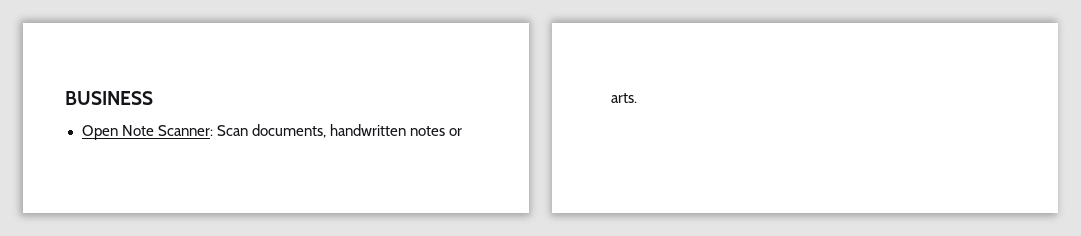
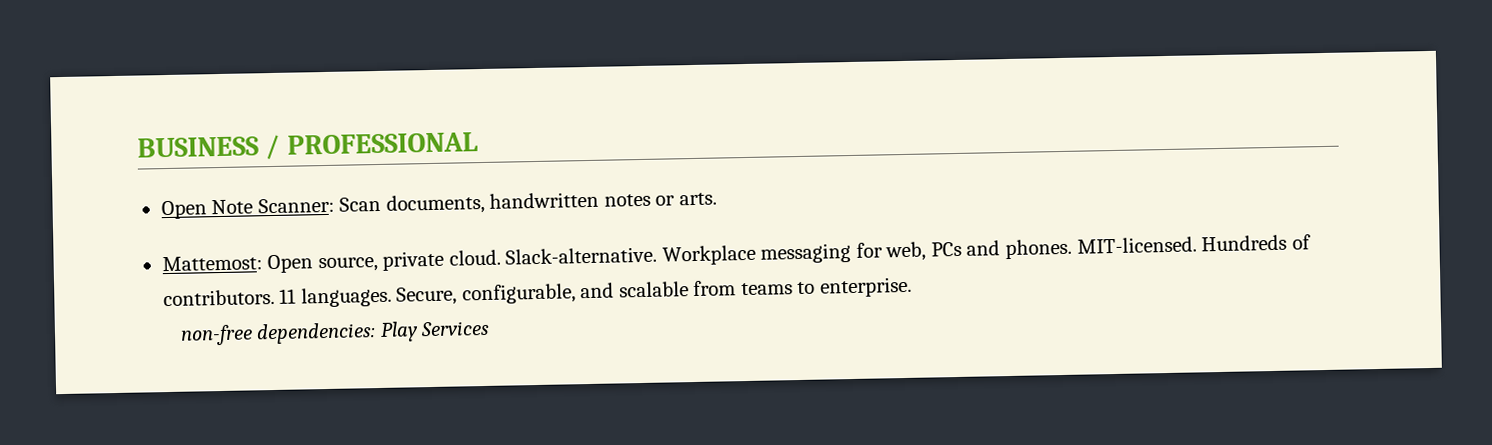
(153, 98) none -> [265,132,478,160] / PROFESSIONAL
(637, 98) none -> [161,234,1311,274] [162,276,912,308] [179,320,491,346] // Mattemost: Open source, private cloud. Slack-alternative. Workplace messaging for web, PCs and phones. MIT-licensed. Hundreds of contributors. 11 languages. Secure, configurable, and scalable from teams to enterprise. // non-free dependencies: Play Services

